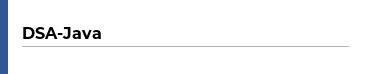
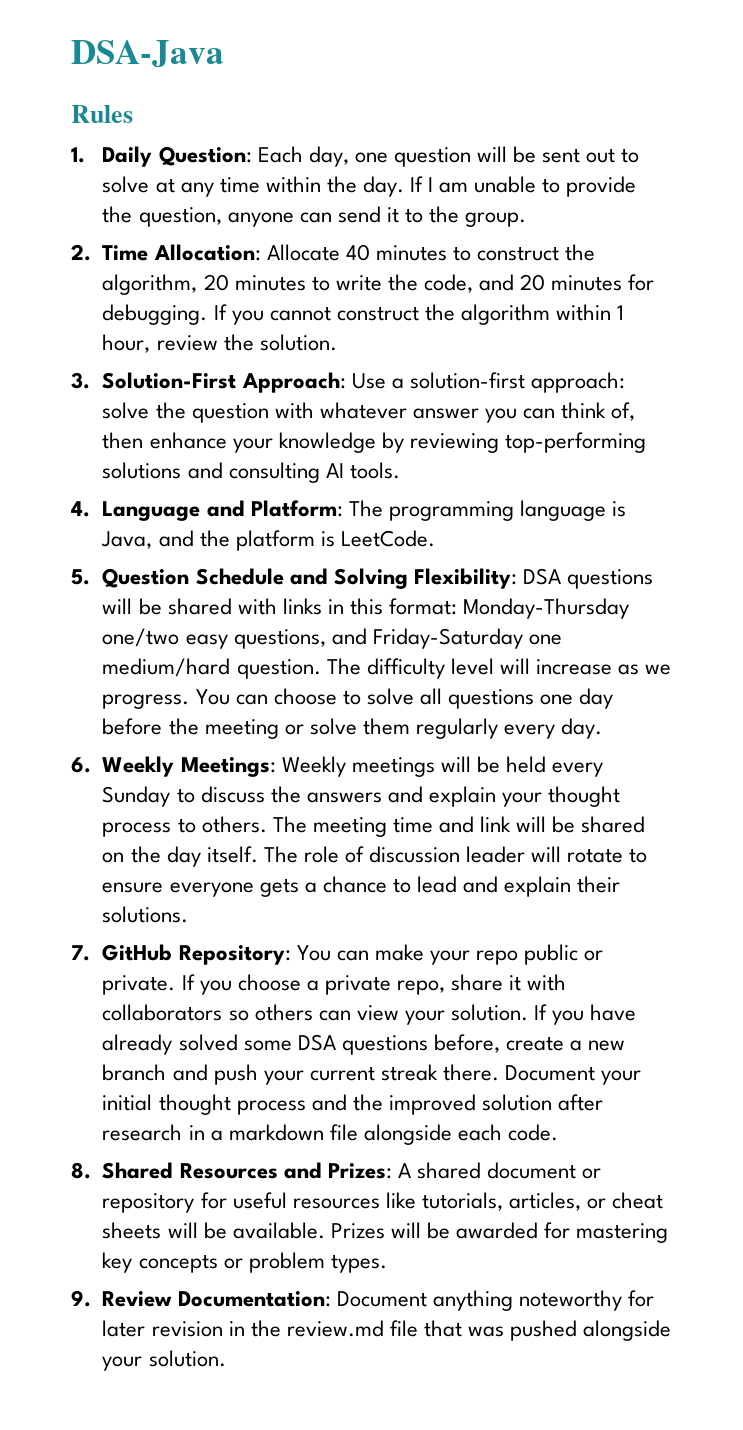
(102, 33) none -> [71,105,133,123] [71,146,640,167] [102,176,637,197] [102,206,527,227] [71,244,595,261] [102,274,655,295] [102,304,625,325] [102,334,337,353] [71,372,625,393] [102,402,636,423] [102,432,646,453] [102,462,400,483] [71,500,626,521] [101,530,435,551] [71,568,653,589] [102,598,630,619] [102,628,562,649] [102,658,672,679] [102,688,614,709] [102,718,603,739] [71,756,603,777] [102,786,621,807] [102,816,646,837] [102,846,648,867] [102,876,621,897] [102,906,189,923] [71,944,604,965] [102,974,567,995] [102,1004,637,1025] [102,1034,626,1055] [102,1064,642,1085] [102,1094,603,1115] [102,1124,558,1145] [71,1162,601,1179] [102,1192,664,1213] [102,1222,669,1243] [102,1252,387,1273] [71,1290,654,1311] [102,1320,672,1341] [102,1350,226,1371] // Rules // 1. Daily Question: Each day, one question will be sent out to solve at any time within the day. If I am unable to provide the question, anyone can send it to the group. // 2. Time Allocation: Allocate 40 minutes to construct the algorithm, 20 minutes to write the code, and 20 minutes for debugging. If you cannot construct the algorithm within 1 hour, review the solution. // 3. Solution-First Approach: Use a solution-first approach: solve the question with whatever answer you can think of, then enhance your knowledge by reviewing top-performing solutions and consulting AI tools. // 4. Language and Platform: The programming language is Java, and the platform is LeetCode. // 5. Question Schedule and Solving Flexibility: DSA questions will be shared with links in this format: Monday-Thursday one/two easy questions, and Friday-Saturday one medium/hard question. The difficulty level will increase as we progress. You can choose to solve all questions one day before the meeting or solve them regularly every day. // 6. Weekly Meetings: Weekly meetings will be held every Sunday to discuss the answers and explain your thought process to others. The meeting time and link will be shared on the day itself. The role of discussion leader will rotate to ensure everyone gets a chance to lead and explain their solutions. // 7. GitHub Repository: You can make your repo public or private. If you choose a private repo, share it with collaborators so others can view your solution. If you have already solved some DSA questions before, create a new branch and push your current streak there. Document your initial thought process and the improved solution after research in a markdown file alongside each code. // 8. Shared Resources and Prizes: A shared document or repository for useful resources like tutorials, articles, or cheat sheets will be available. Prizes will be awarded for mastering key concepts or problem types. // 9. Review Documentation: Document anything noteworthy for later revision in the review.md file that was pushed alongside your solution.

